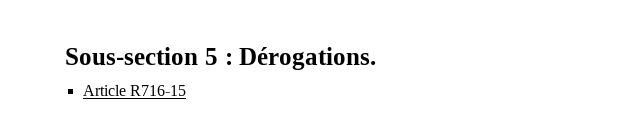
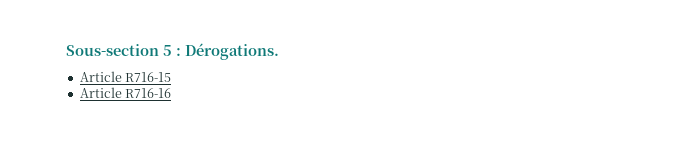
(186, 90) none -> [79,87,172,98] // Article R716-16

